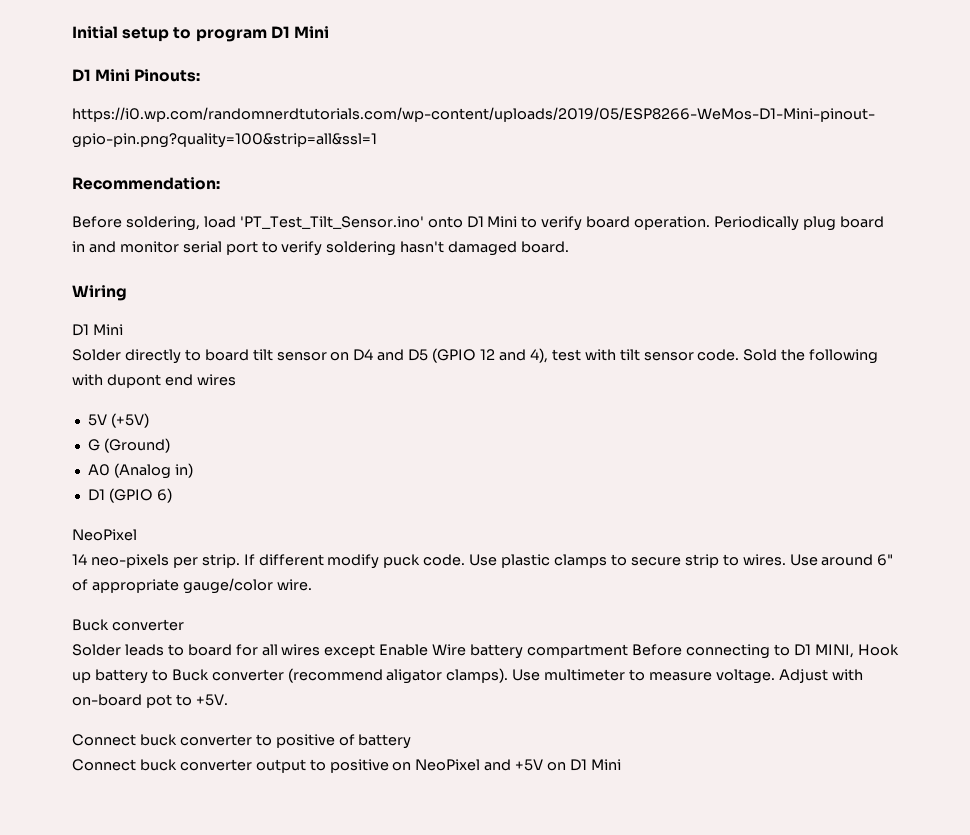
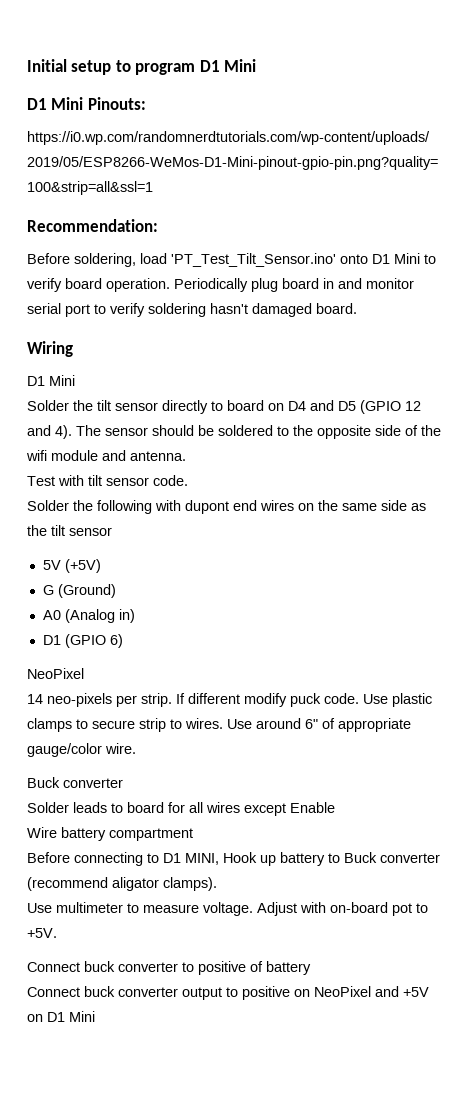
(121, 355) none -> [73,400,158,411] the tilt sensor
[252,349,327,361] tilt sensor -> (264, 405) none
[529,348,581,363] 4), test -> [55,425,441,439] [26,450,186,461] [27,476,55,486] 4). The sensor should be soldered to the opposite side of the wifi module and antenna. // Test
[743,349,778,361] Sold -> [27,500,69,511] // Solder
(236, 380) none -> [298,500,426,511] [27,525,112,536] on the same side as the tilt sensor
(429, 650) none -> (335, 807) //
(629, 651) none -> (193, 834) //
(509, 675) none -> (217, 884) //

